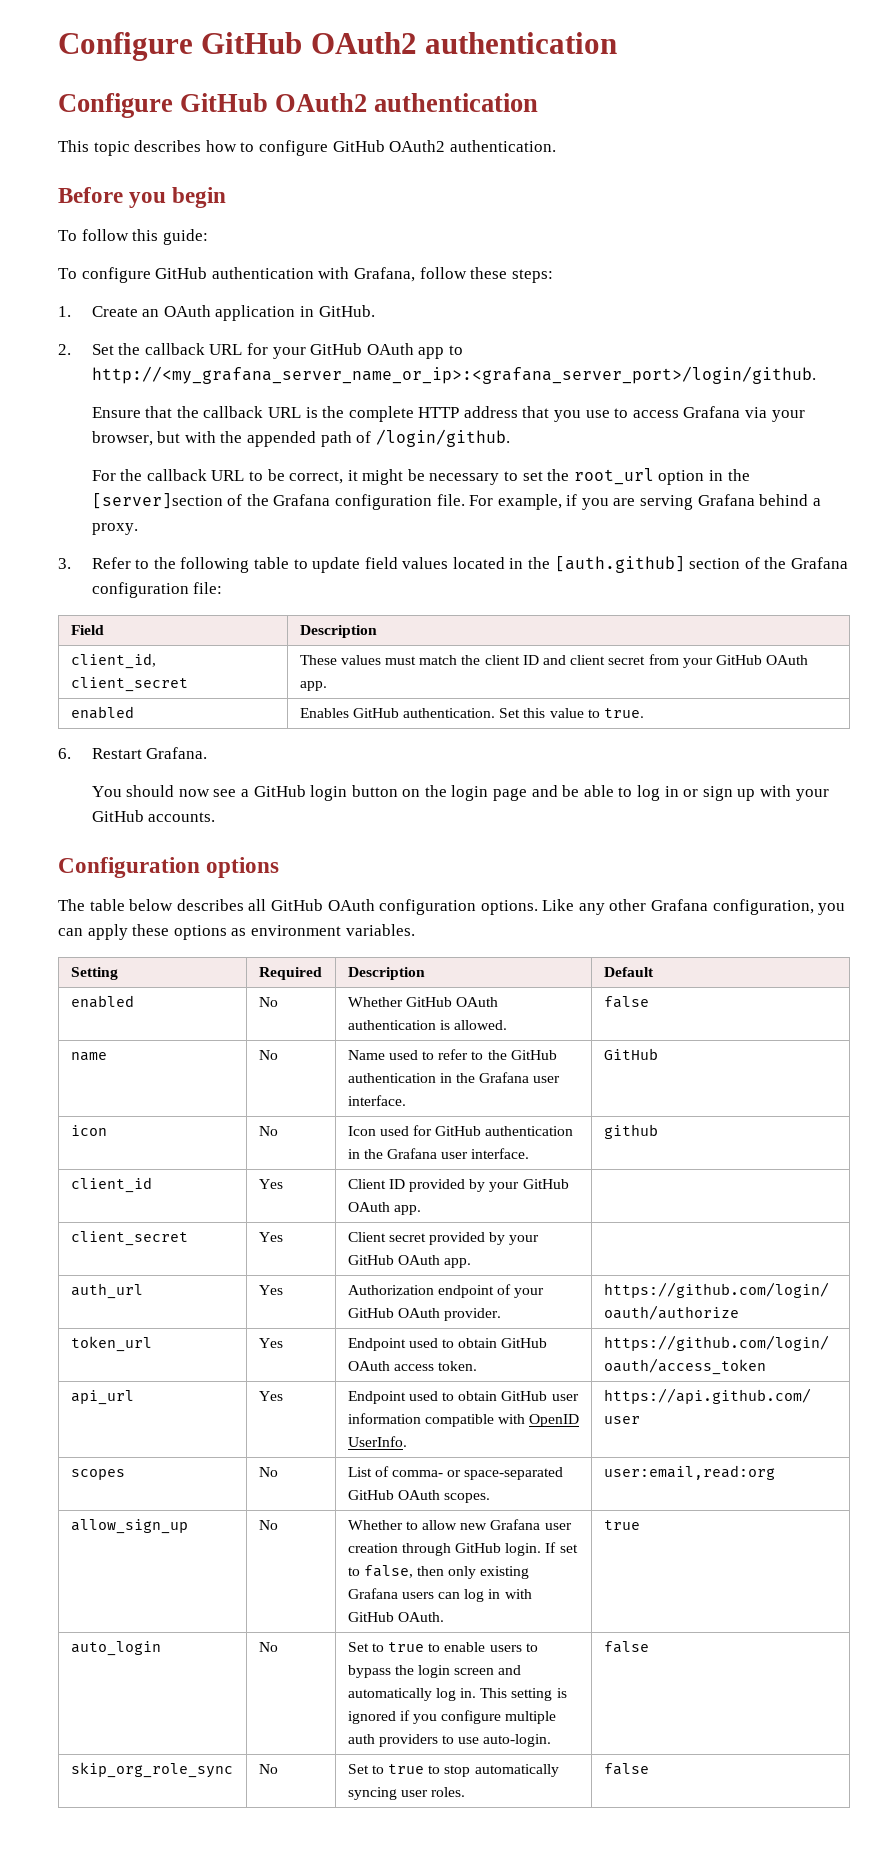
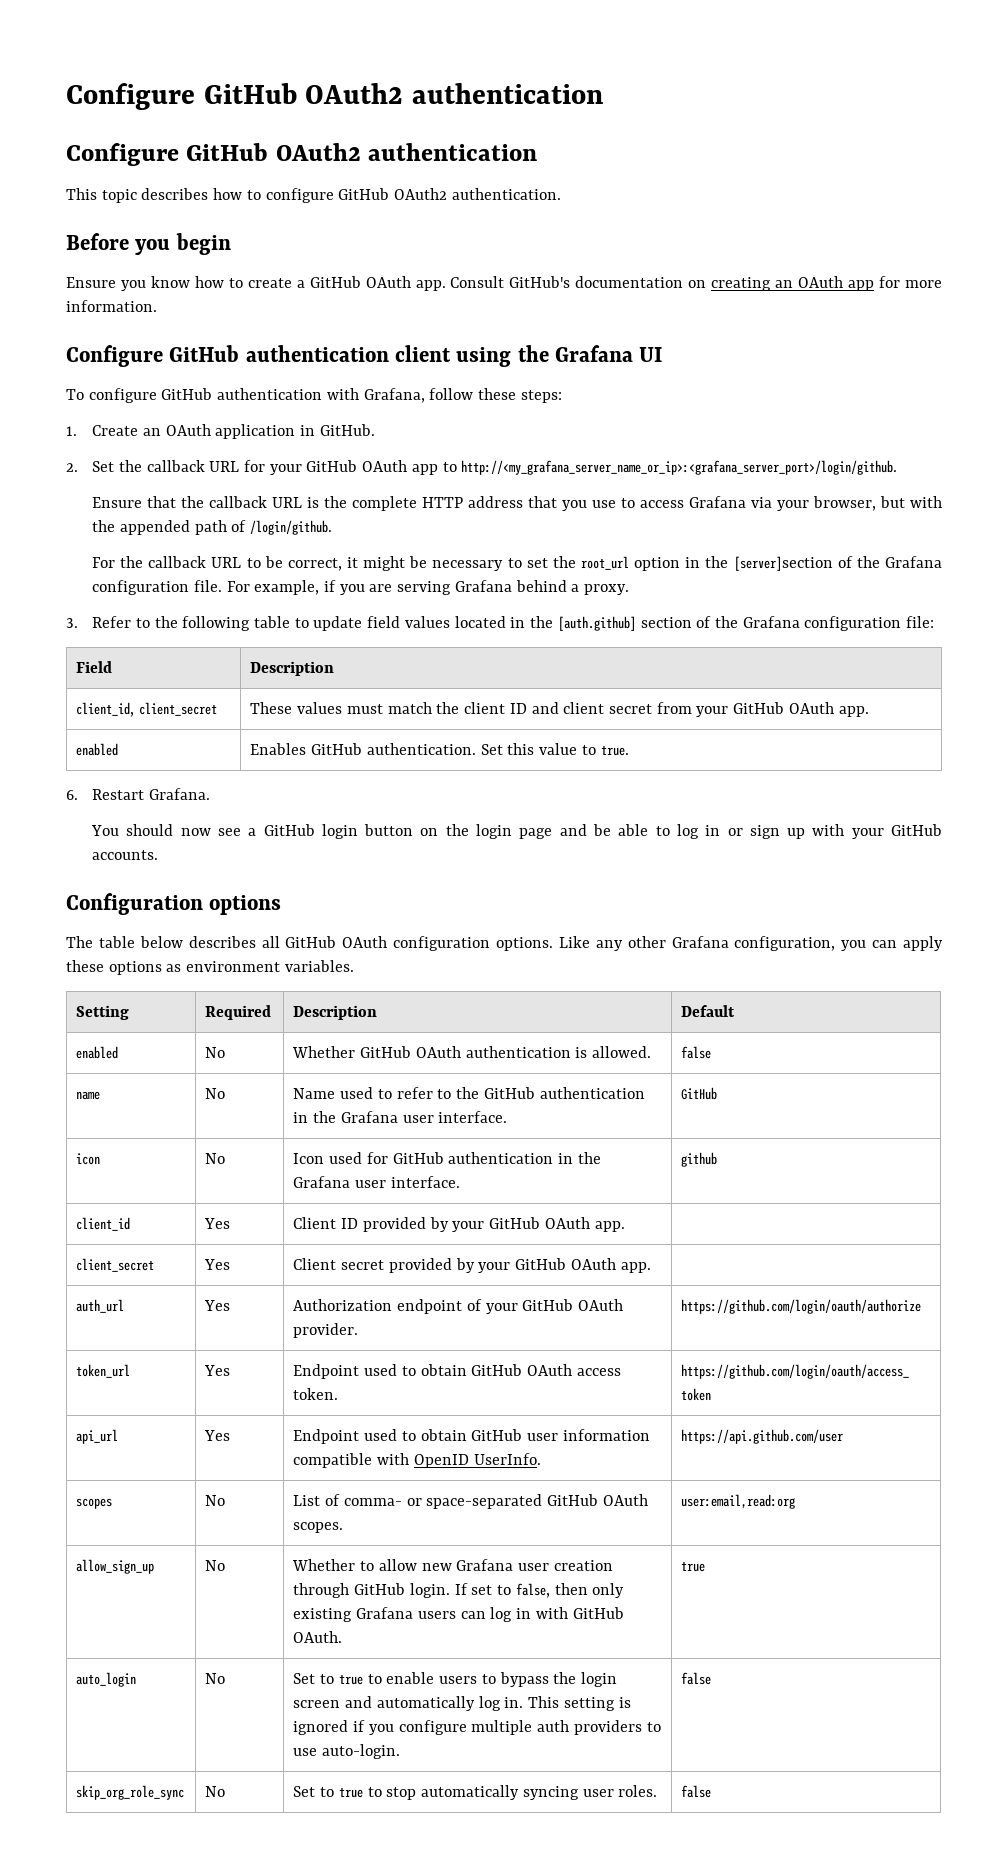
[58,229,208,245] To follow this guide: -> [66,276,942,291] [66,300,157,312] [66,345,663,367] Ensure you know how to create a GitHub OAuth app. Consult GitHub's documentation on creating an OAuth app for more information. // Configure GitHub authentication client using the Grafana UI

